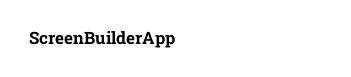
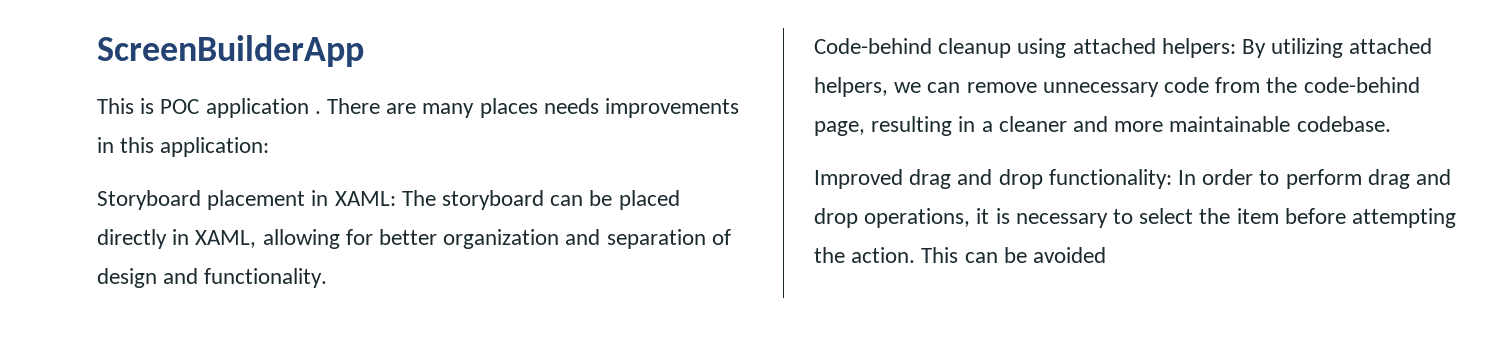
(175, 39) none -> [97,98,740,118] [97,137,270,157] [97,190,680,210] [97,229,731,249] [97,268,328,288] [814,38,1433,58] [814,77,1420,97] [814,116,1391,136] [814,169,1452,189] [814,208,1457,228] [814,247,1107,263] // This is POC application . There are many places needs improvements in this application: // Storyboard placement in XAML: The storyboard can be placed directly in XAML, allowing for better organization and separation of design and functionality. // Code-behind cleanup using attached helpers: By utilizing attached helpers, we can remove unnecessary code from the code-behind page, resulting in a cleaner and more maintainable codebase. // Improved drag and drop functionality: In order to perform drag and drop operations, it is necessary to select the item before attempting the action. This can be avoided

